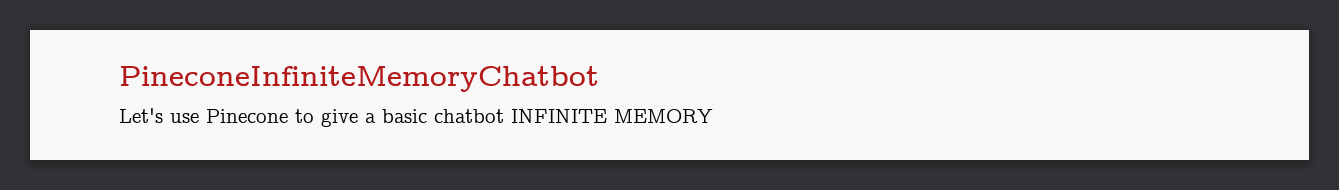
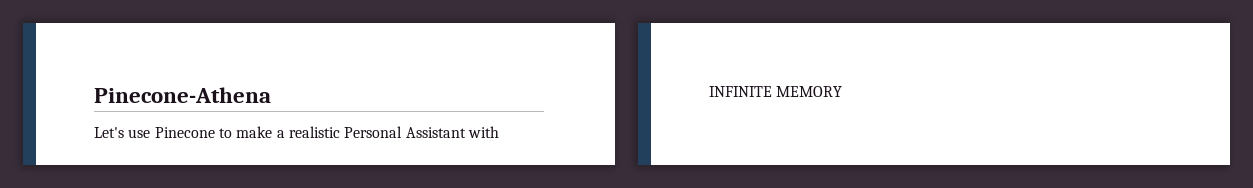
[119,66,599,92] PineconeInfiniteMemoryChatbot -> [94,87,271,103] Pinecone-Athena
[321,109,504,127] give a basic chatbot -> [236,126,499,138] make a realistic Personal Assistant with

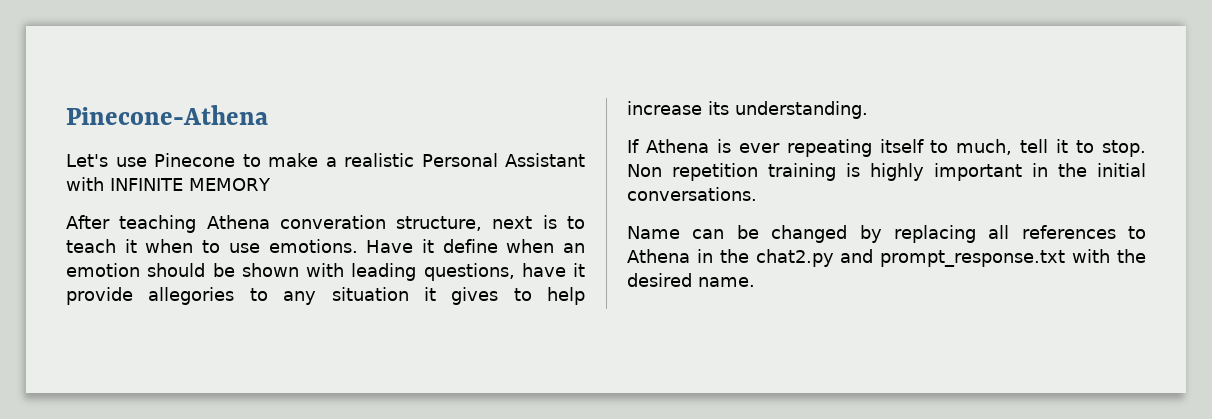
(843, 91) none -> [66,215,585,233] [66,239,585,253] [66,263,585,281] [66,287,585,305] [627,101,868,119] [627,139,1146,157] [627,163,1146,181] [627,187,757,201] [627,225,1146,243] [627,249,1146,267] [627,273,755,287] // After teaching Athena converation structure, next is to teach it when to use emotions. Have it define when an emotion should be shown with leading questions, have it provide allegories to any situation it gives to help increase its understanding. // If Athena is ever repeating itself to much, tell it to stop. Non repetition training is highly important in the initial conversations. // Name can be changed by replacing all references to Athena in the chat2.py and prompt_response.txt with the desired name.

